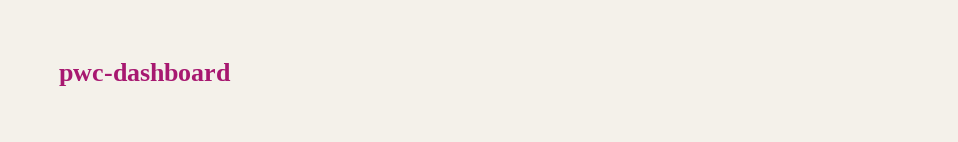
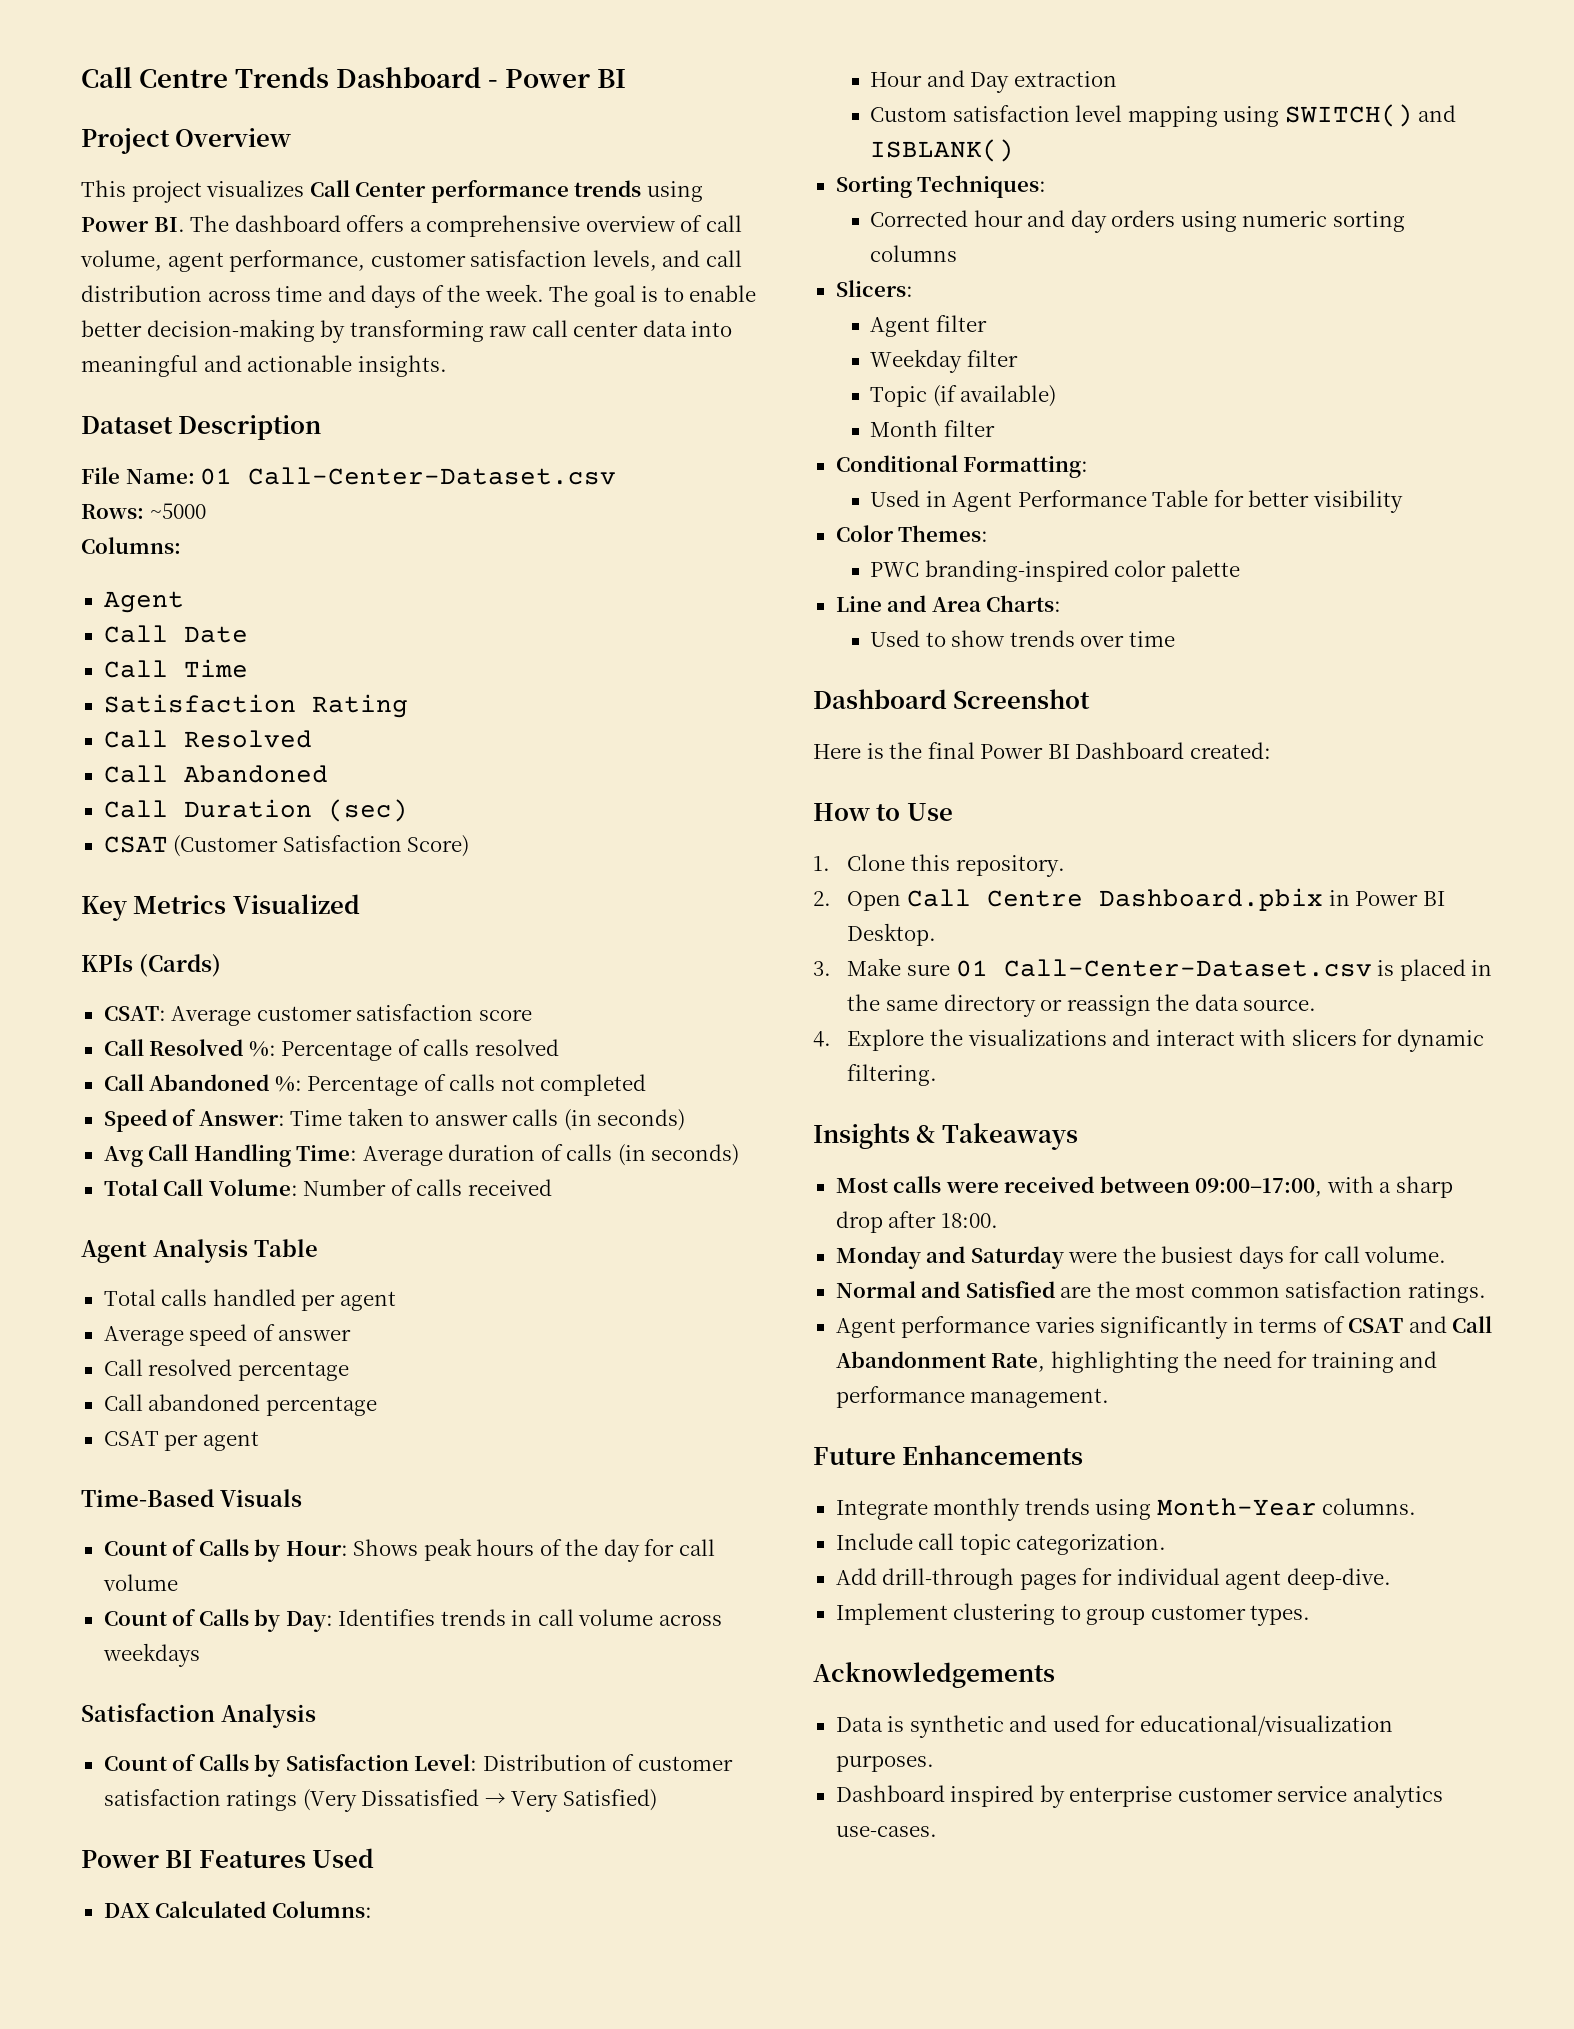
[59,63,231,86] pwc-dashboard -> [81,67,627,88] [81,128,292,154] [81,180,703,203] [81,215,742,237] [80,250,742,272] [81,284,757,308] [81,319,733,343] [81,355,447,377] [81,415,322,440] [81,467,617,485] [81,503,206,519] [81,537,181,554] [103,591,184,613] [103,625,248,643] [103,659,248,678] [103,694,408,718] [103,730,312,748] [103,765,328,783] [103,799,408,822] [103,835,470,857] [81,894,360,921] [81,954,221,977] [103,1004,532,1026] [103,1039,559,1061] [103,1074,647,1096] [103,1108,686,1132] [103,1144,740,1167] [103,1179,552,1196] [81,1239,318,1263] [103,1289,396,1311] [103,1324,352,1346] [103,1359,349,1381] [103,1394,377,1416] [103,1431,259,1451] [81,1489,302,1507] [103,1538,715,1562] [102,1574,178,1591] [103,1609,722,1632] [102,1643,200,1667] [81,1703,316,1728] [103,1754,733,1777] [103,1789,657,1812] [81,1848,375,1868] [103,1901,372,1918] [869,70,1117,93] [869,104,1457,127] [869,139,1014,162] [835,175,1047,198] [869,210,1405,233] [869,245,957,262] [835,280,913,297] [869,315,987,337] [869,349,1018,373] [869,385,1057,407] [869,420,995,437] [835,455,1089,478] [869,490,1403,513] [835,525,989,542] [869,560,1240,582] [835,595,1062,612] [869,630,1175,647] [813,689,1091,709] [813,742,1271,759] [813,803,953,821] [813,854,1065,877] [813,888,1445,911] [847,923,937,946] [813,958,1493,981] [847,994,1317,1017] [813,1029,1484,1052] [847,1064,938,1086] [813,1123,1078,1150] [835,1176,1453,1198] [835,1211,998,1233] [835,1246,1447,1269] [835,1281,1486,1303] [835,1316,1493,1339] [835,1351,1438,1373] [835,1386,1110,1408] [813,1445,1084,1465] [835,1498,1417,1521] [835,1533,1167,1555] [835,1568,1391,1590] [835,1603,1311,1626] [813,1662,1055,1688] [835,1715,1393,1738] [835,1755,934,1772] [835,1785,1443,1808] [835,1826,937,1837] Call Centre Trends Dashboard - Power BI // Project Overview // This project visualizes Call Center performance trends using Power BI. The dashboard offers a comprehensive overview of call volume, agent performance, customer satisfaction levels, and call distribution across time and days of the week. The goal is to enable better decision-making by transforming raw call center data into meaningful and actionable insights. // Dataset Description // File Name: 01 Call-Center-Dataset.csv // Rows: ~5000 // Columns: // Agent // Call Date // Call Time // Satisfaction Rating // Call Resolved // Call Abandoned // Call Duration (sec) // CSAT (Customer Satisfaction Score) // Key Metrics Visualized // KPIs (Cards) // CSAT: Average customer satisfaction score // Call Resolved %: Percentage of calls resolved // Call Abandoned %: Percentage of calls not completed // Speed of Answer: Time taken to answer calls (in seconds) // Avg Call Handling Time: Average duration of calls (in seconds) // Total Call Volume: Number of calls received // Agent Analysis Table // Total calls handled per agent // Average speed of answer // Call resolved percentage // Call abandoned percentage // CSAT per agent // Time-Based Visuals // Count of Calls by Hour: Shows peak hours of the day for call volume // Count of Calls by Day: Identifies trends in call volume across weekdays // Satisfaction Analysis // Count of Calls by Satisfaction Level: Distribution of customer satisfaction ratings (Very Dissatisfied → Very Satisfied) // Power BI Features Used // DAX Calculated Columns: // Hour and Day extraction // Custom satisfaction level mapping using SWITCH() and ISBLANK() // Sorting Techniques: // Corrected hour and day orders using numeric sorting columns // Slicers: // Agent filter // Weekday filter // Topic (if available) // Month filter // Conditional Formatting: // Used in Agent Performance Table for better visibility // Color Themes: // PWC branding-inspired color palette // Line and Area Charts: // Used to show trends over time // Dashboard Screenshot // Here is the final Power BI Dashboard created: // How to Use // 1. Clone this repository. // 2. Open Call Centre Dashboard.pbix in Power BI Desktop. // 3. Make sure 01 Call-Center-Dataset.csv is placed in the same directory or reassign the data source. // 4. Explore the visualizations and interact with slicers for dynamic filtering. // Insights & Takeaways // Most calls were received between 09:00–17:00, with a sharp drop after 18:00. // Monday and Saturday were the busiest days for call volume. // Normal and Satisfied are the most common satisfaction ratings. // Agent performance varies significantly in terms of CSAT and Call Abandonment Rate, highlighting the need for training and performance management. // Future Enhancements // Integrate monthly trends using Month-Year columns. // Include call topic categorization. // Add drill-through pages for individual agent deep-dive. // Implement clustering to group customer types. // Acknowledgements // Data is synthetic and used for educational/visualization purposes. // Dashboard inspired by enterprise customer service analytics use-cases.

